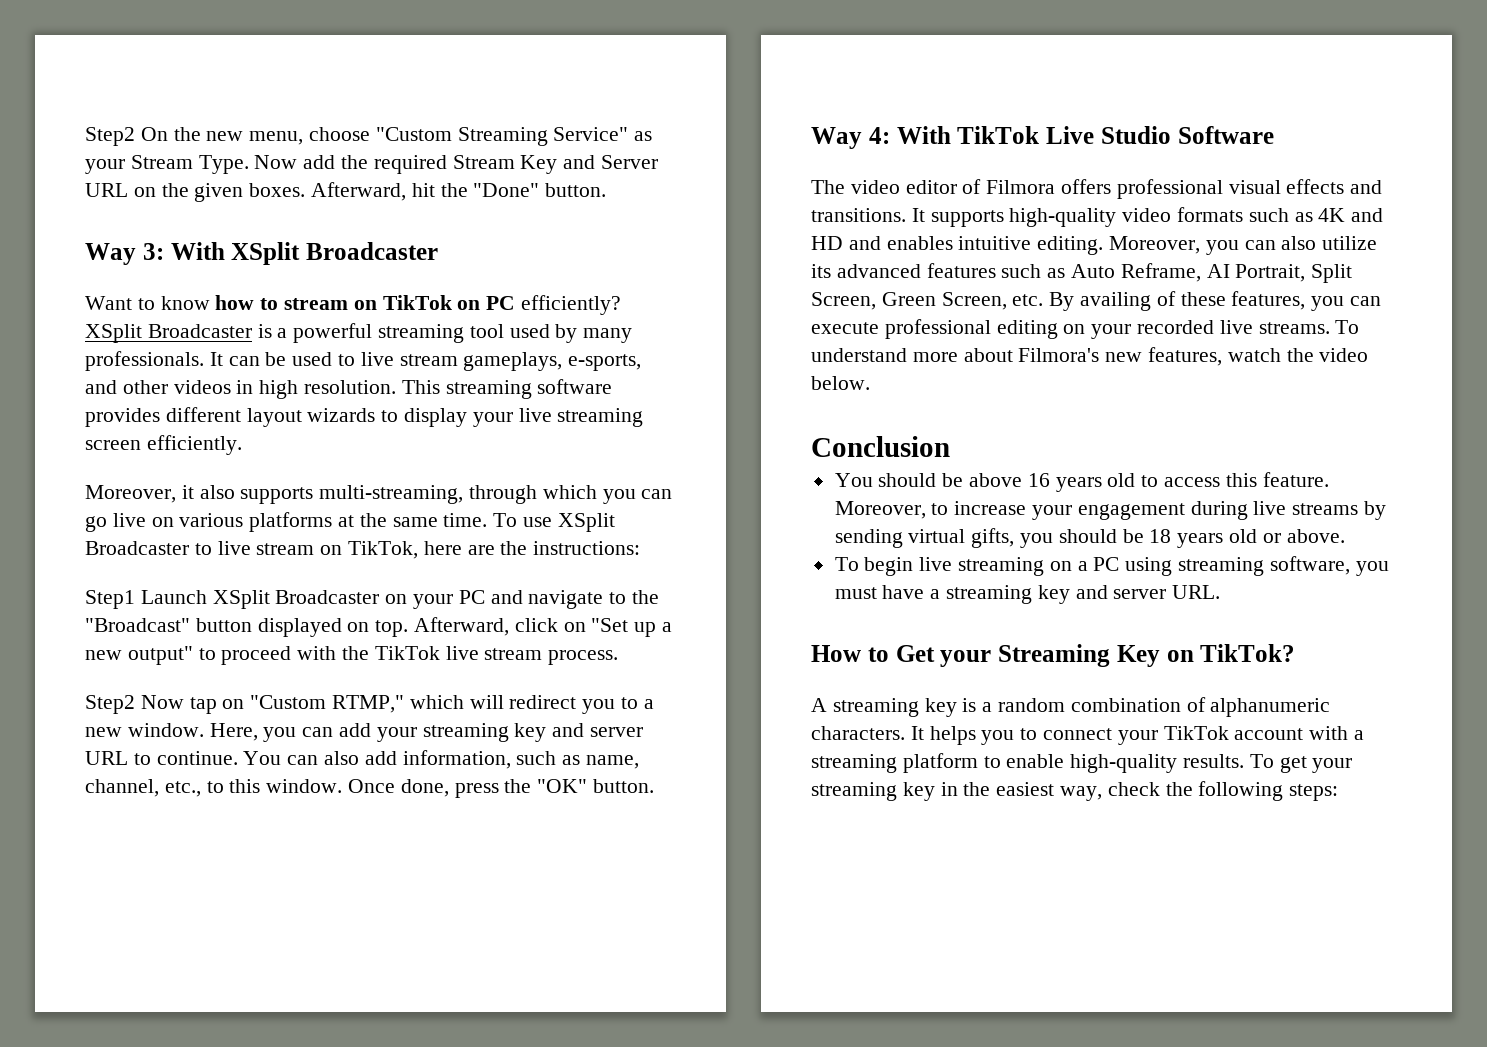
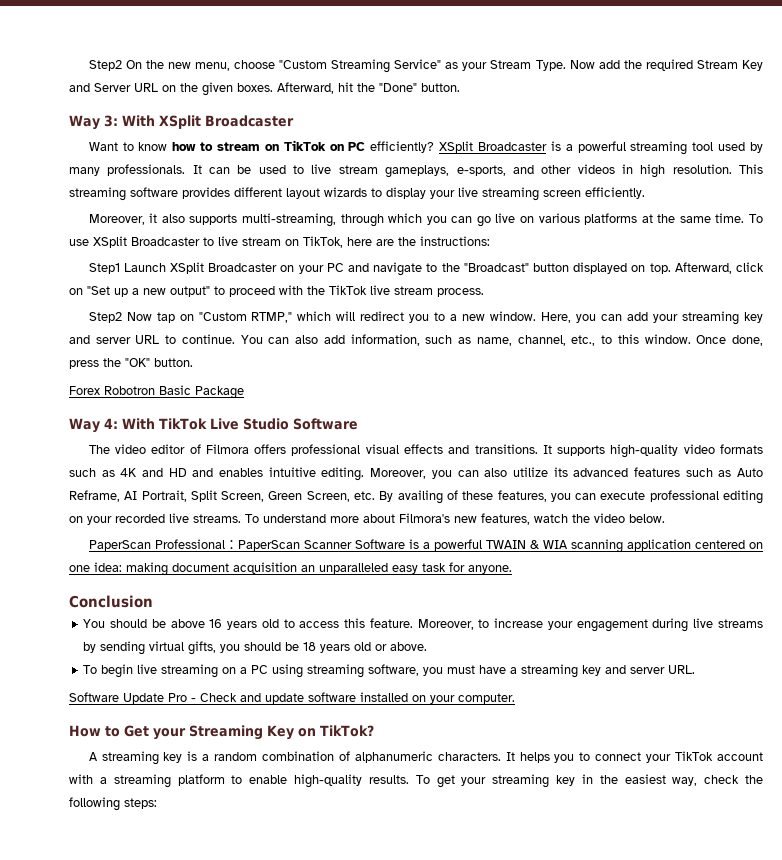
(655, 786) none -> [69,385,244,399] // Forex Robotron Basic Package
(870, 383) none -> [88,539,763,553] [69,562,512,576] // PaperScan Professional：PaperScan Scanner Software is a powerful TWAIN & WIA scanning application centered on one idea: making document acquisition an unparalleled easy task for anyone.
(1221, 592) none -> [69,692,515,704] // Software Update Pro - Check and update software installed on your computer.

